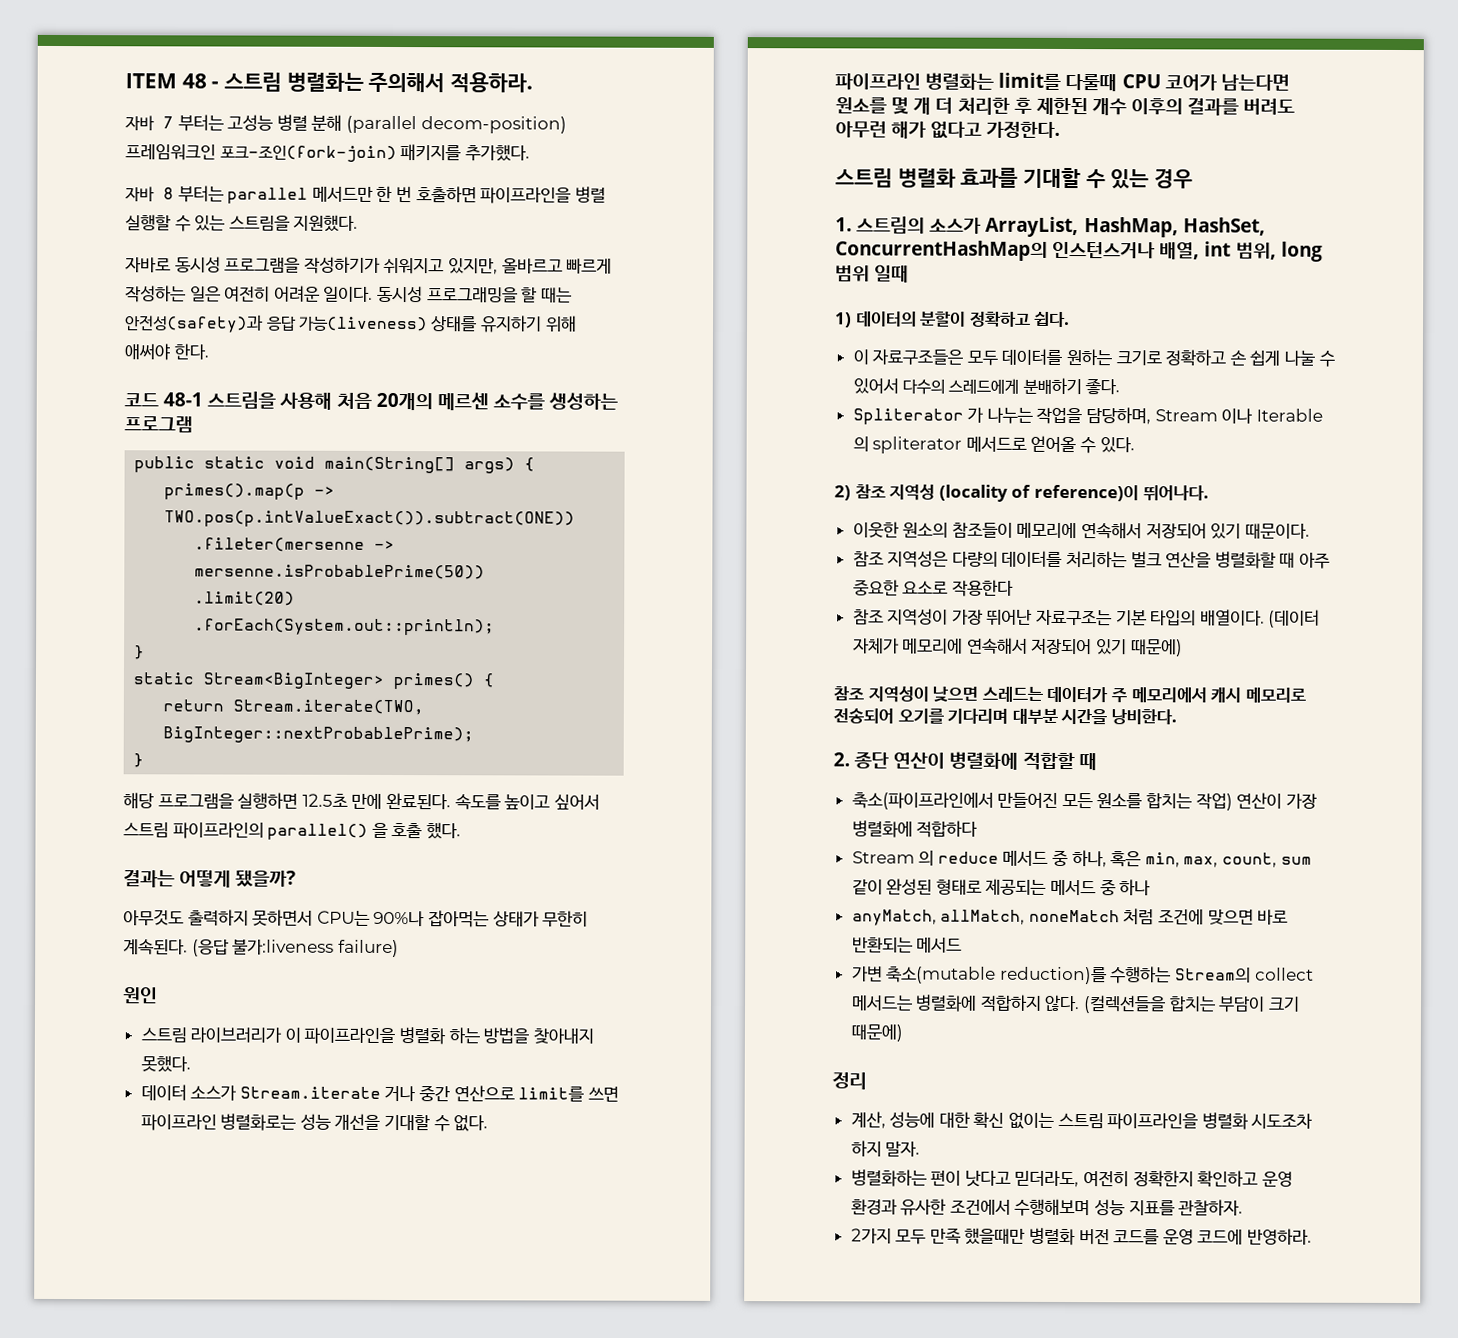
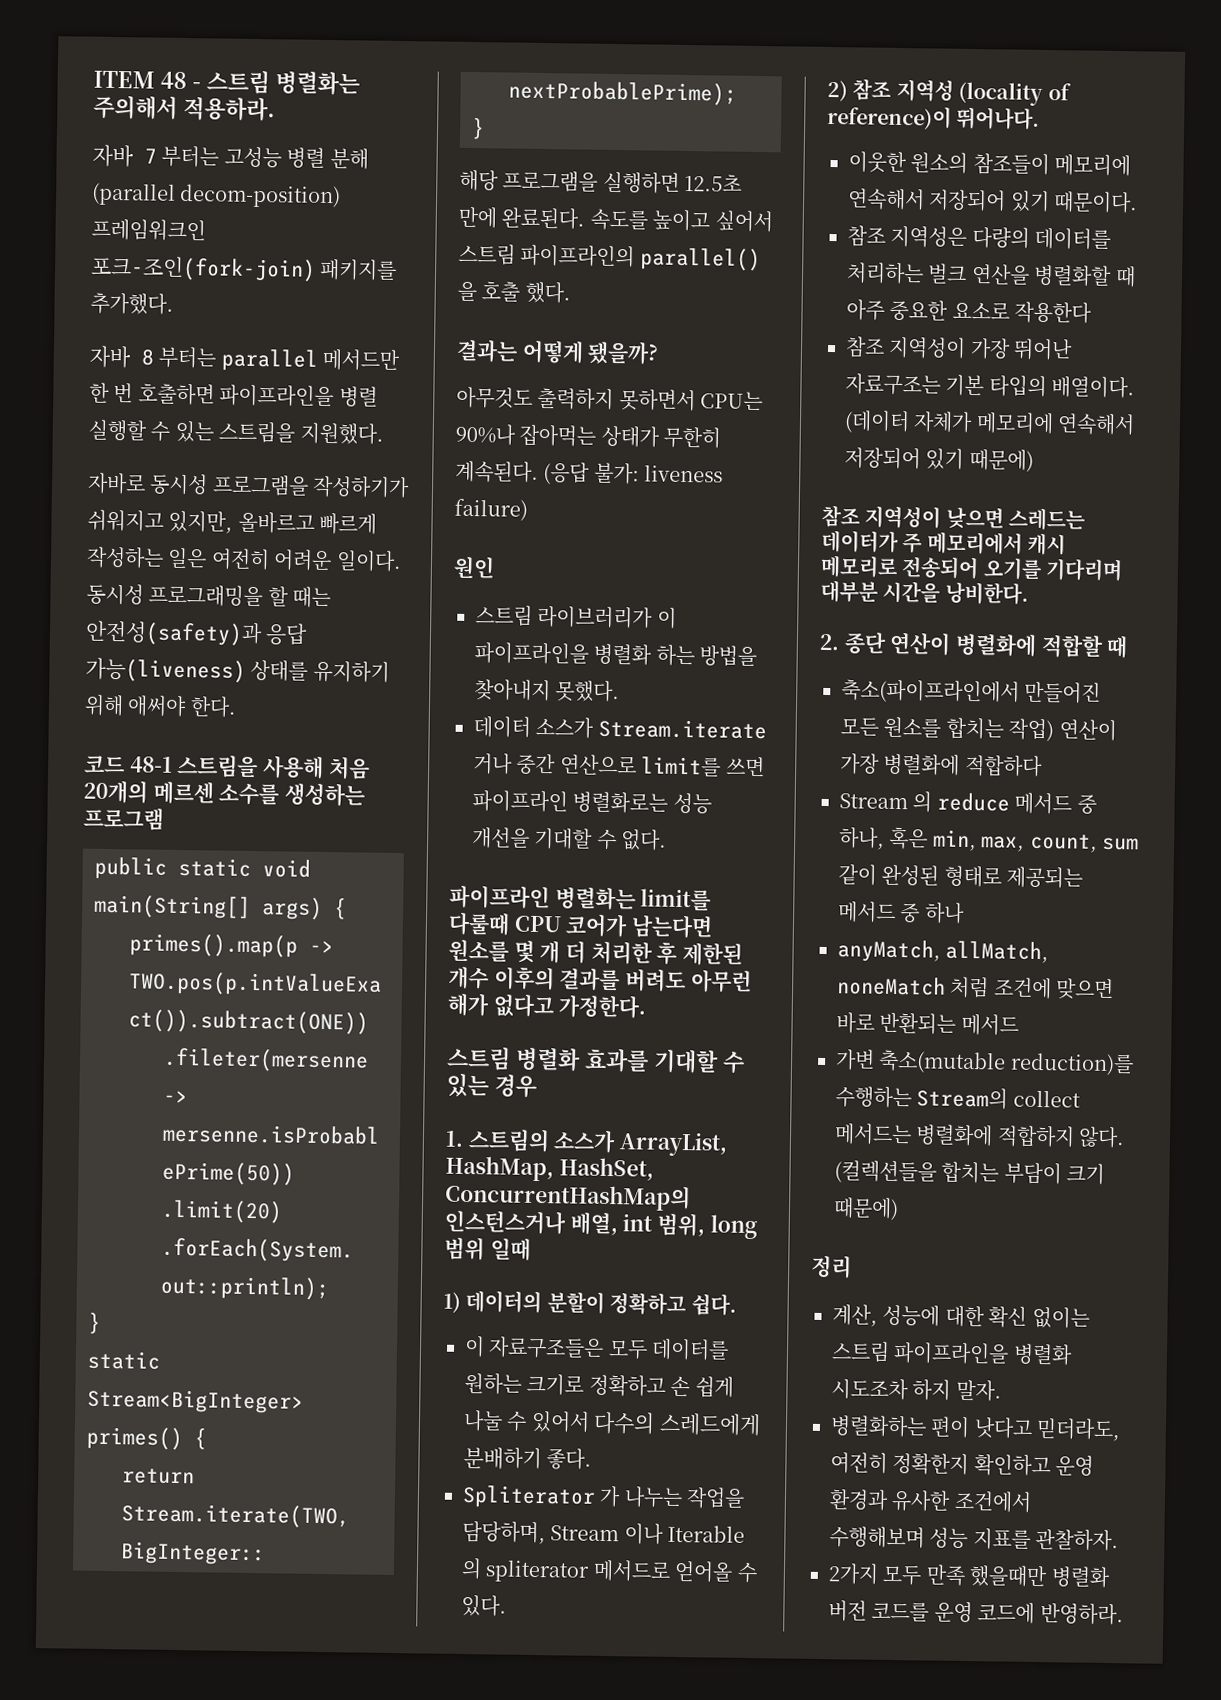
[232,939,335,955] 불가:liveness -> [593,462,724,485] 불가: liveness

